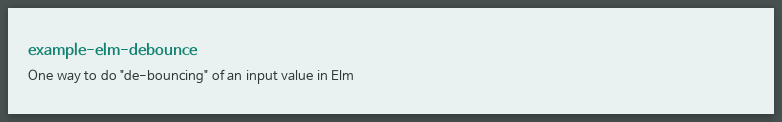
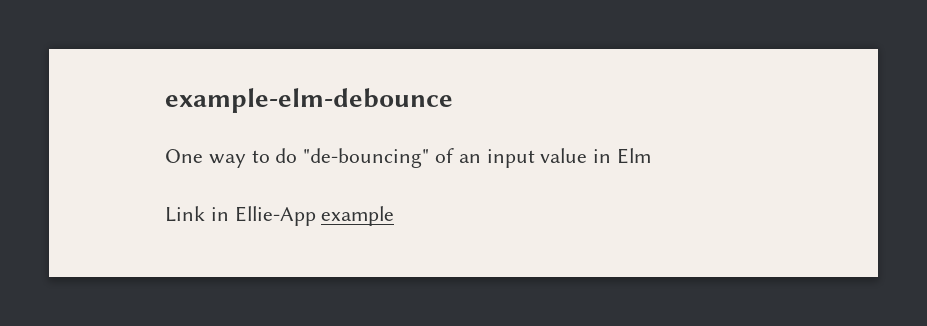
(355, 75) none -> [165,206,395,226] // Link in Ellie-App example

